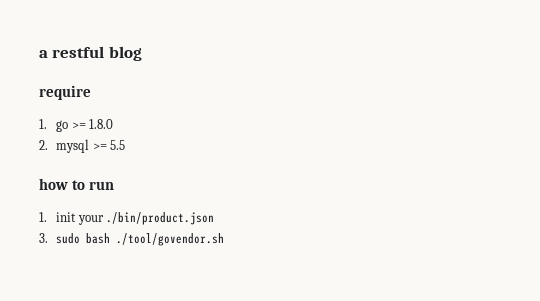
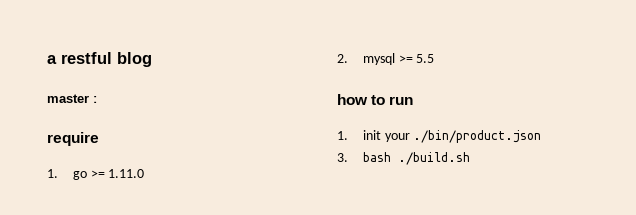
(142, 53) none -> [47,94,97,103] // master :
[89,119,114,129] 1.8.0 -> [108,169,145,178] 1.11.0
[56,233,225,246] sudo bash ./tool/govendor.sh -> [362,152,470,165] bash ./build.sh

